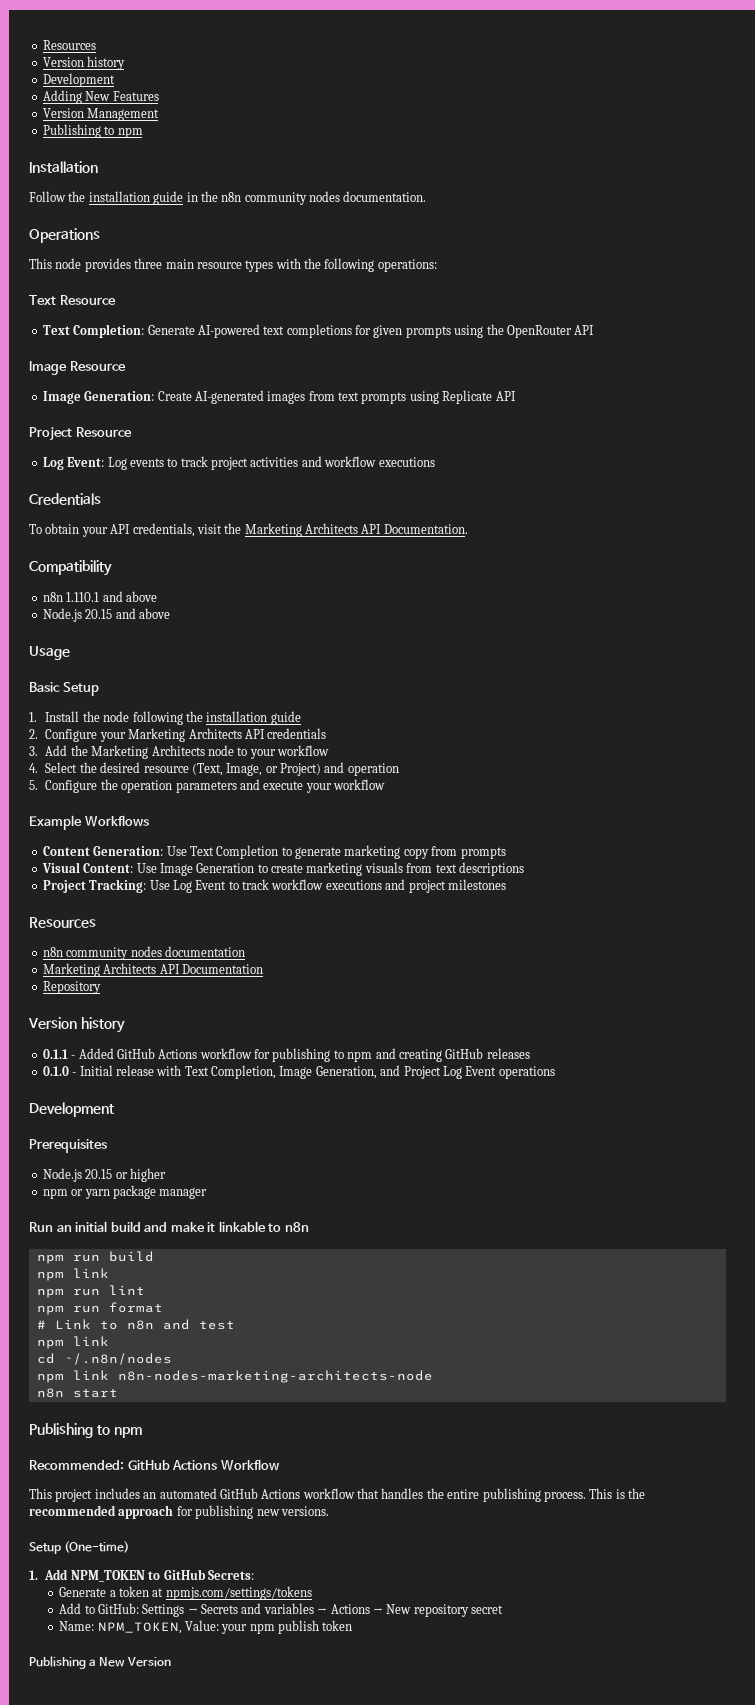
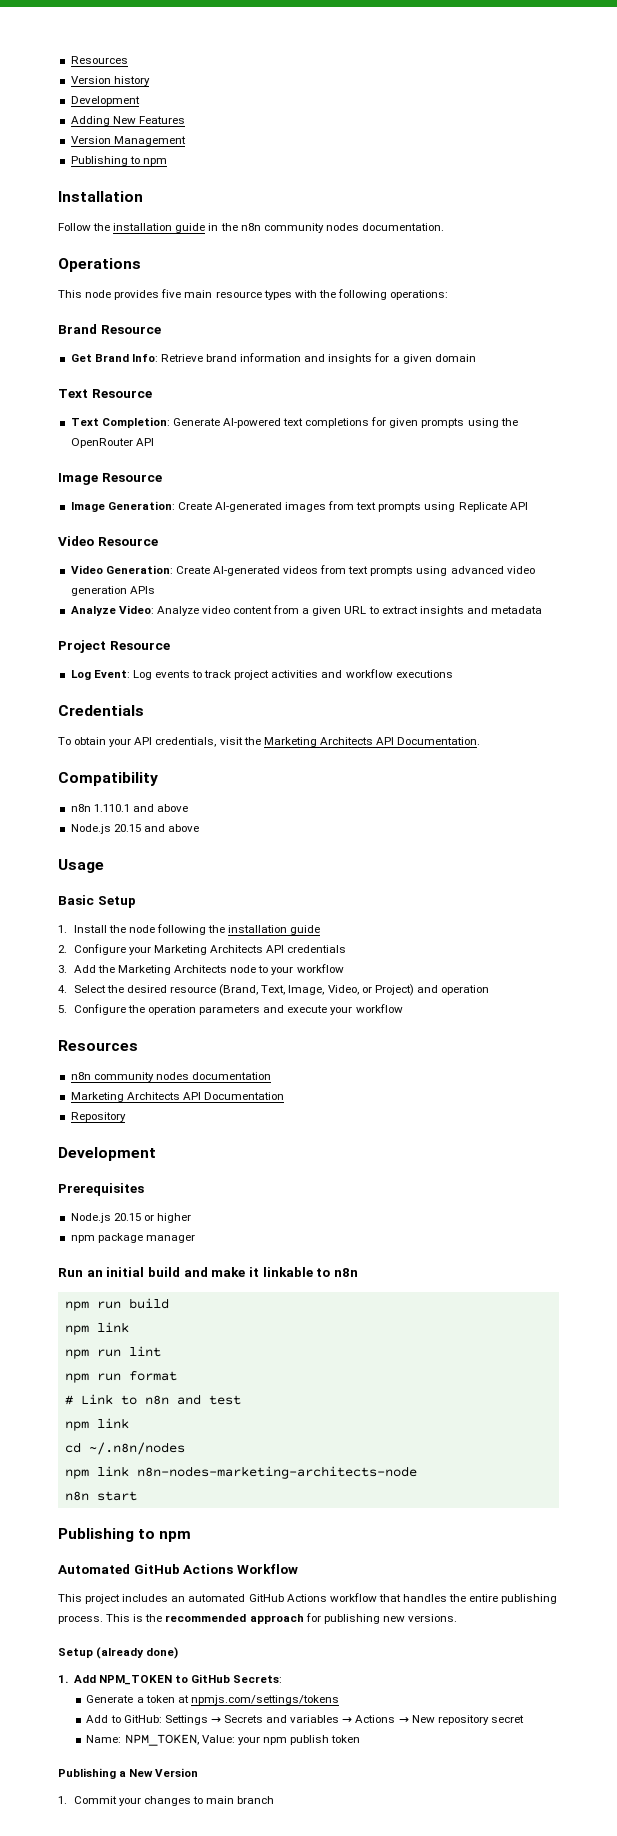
[134,258,163,269] three -> [161,289,182,298] five
(437, 265) none -> [58,324,161,334] [70,353,476,364] // Brand Resource // Get Brand Info: Retrieve brand information and insights for a given domain
(516, 396) none -> [58,536,158,546] [70,565,535,576] [70,586,155,596] [70,605,543,616] // Video Resource // Video Generation: Create AI-generated videos from text prompts using advanced video generation APIs // Analyze Video: Analyze video content from a given URL to extract insights and metadata
[191,763,263,776] (Text, Image, -> [219,984,359,996] (Brand, Text, Image, Video,
[29,815,149,830] [42,845,506,859] [41,862,524,876] [42,879,506,893] // Example Workflows // Content Generation: Use Text Completion to generate marketing copy from prompts // Visual Content: Use Image Generation to create marketing visuals from text descriptions // Project Tracking: Use Log Event to track workflow executions and project milestones -> (403, 1008) none
[28,1017,125,1033] [42,1048,530,1062] [42,1065,555,1079] // Version history // 0.1.1 - Added GitHub Actions workflow for publishing to npm and creating GitHub releases // 0.1.0 - Initial release with Text Completion, Image Generation, and Project Log Event operations -> (126, 1117) none
[71,1189,110,1199] or yarn -> (95, 1239) none
[29,1460,124,1470] Recommended: -> [58,1564,130,1574] Automated
[64,1541,130,1553] (One-time) -> [96,1647,179,1659] (already done)
(171, 1662) none -> [58,1796,275,1806] // 1. Commit your changes to main branch

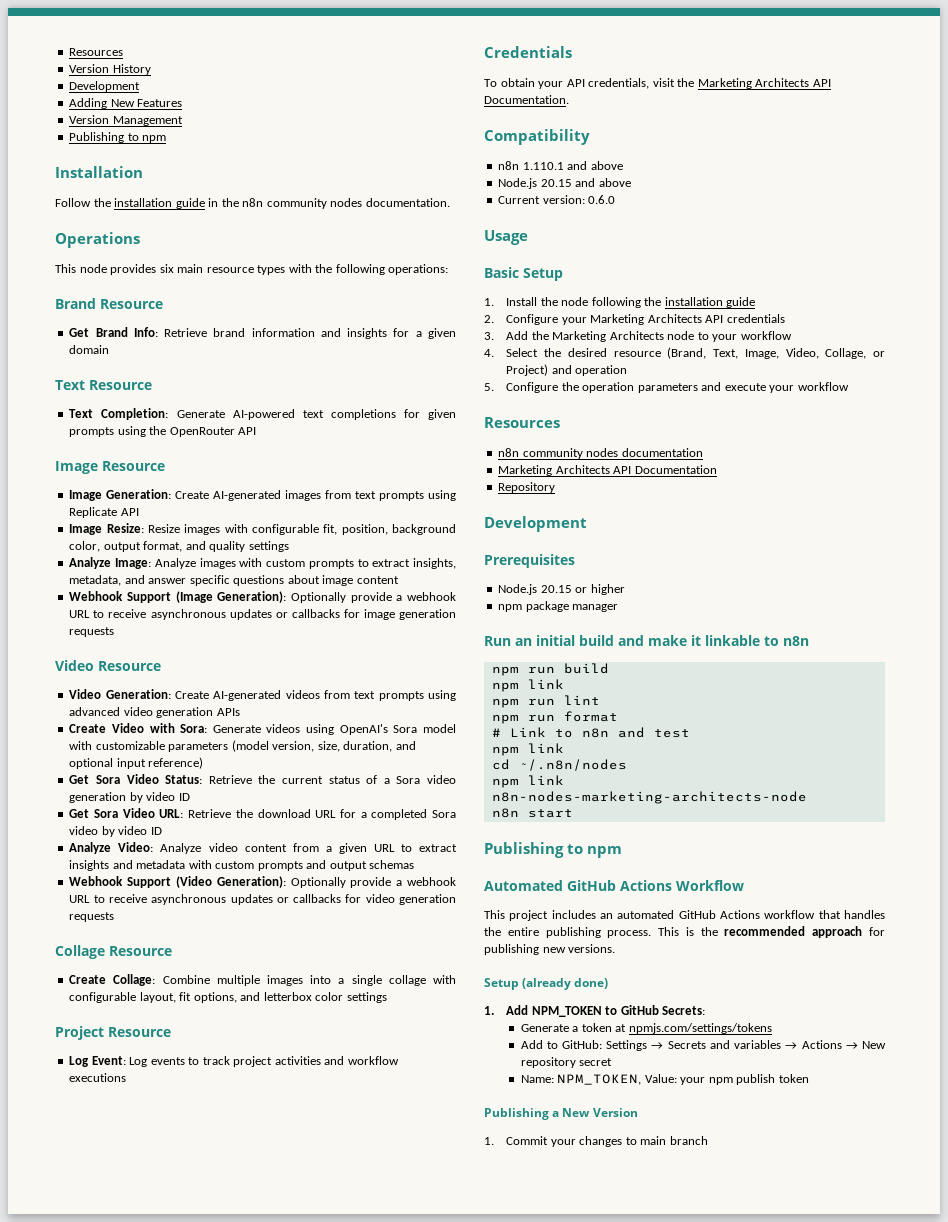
[113,76,150,86] history -> [112,64,151,75] History
[161,289,182,298] five -> [159,264,174,273] six
(528, 506) none -> [69,523,456,535] [69,541,289,552] [69,557,457,569] [69,575,399,586] [69,591,456,603] [69,609,457,620] [69,627,115,637] // Image Resize: Resize images with configurable fit, position, background color, output format, and quality settings // Analyze Image: Analyze images with custom prompts to extract insights, metadata, and answer specific questions about image content // Webhook Support (Image Generation): Optionally provide a webhook URL to receive asynchronous updates or callbacks for image generation requests
(155, 590) none -> [69,723,456,735] [69,740,416,752] [69,757,204,769] [69,774,456,784] [69,792,190,803] [69,808,456,820] [69,826,162,837] // Create Video with Sora: Generate videos using OpenAI's Sora model with customizable parameters (model version, size, duration, and optional input reference) // Get Sora Video Status: Retrieve the current status of a Sora video generation by video ID // Get Sora Video URL: Retrieve the download URL for a completed Sora video by video ID
(543, 610) none -> [188,860,415,871] [69,876,456,888] [69,894,457,905] [69,912,115,922] [55,945,172,959] [69,974,456,986] [69,992,387,1003] with custom prompts and output schemas // Webhook Support (Video Generation): Optionally provide a webhook URL to receive asynchronous updates or callbacks for video generation requests // Collage Resource // Create Collage: Combine multiple images into a single collage with configurable layout, fit options, and letterbox color settings
(199, 828) none -> [498,195,616,204] // Current version: 0.6.0
(359, 990) none -> [825,348,867,359] Collage,

